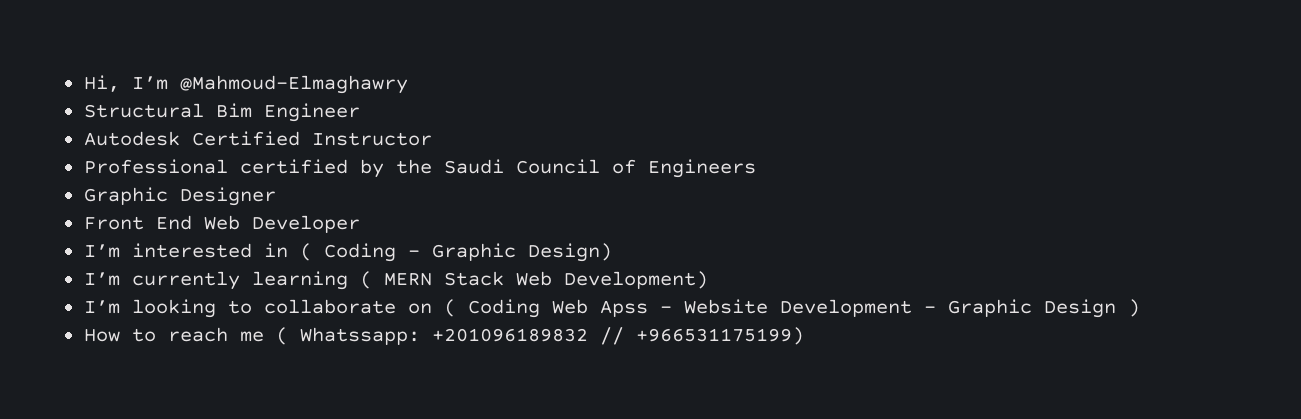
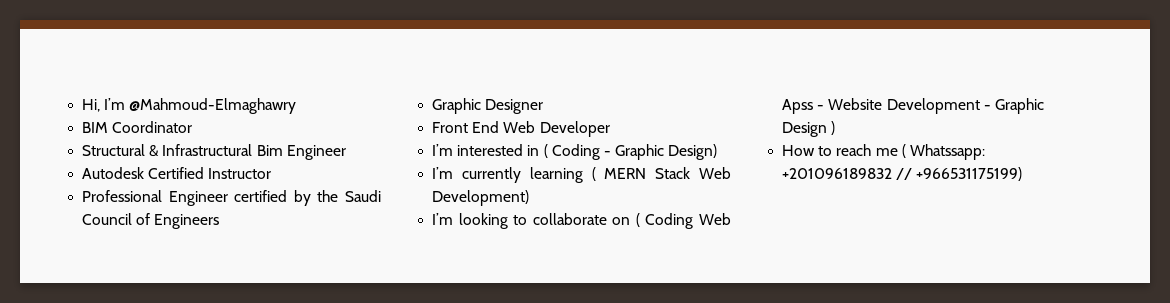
(408, 84) none -> [82,121,193,133] // BIM Coordinator
(204, 110) none -> [149,144,253,157] & Infrastructural
(228, 166) none -> [168,191,228,206] Engineer

